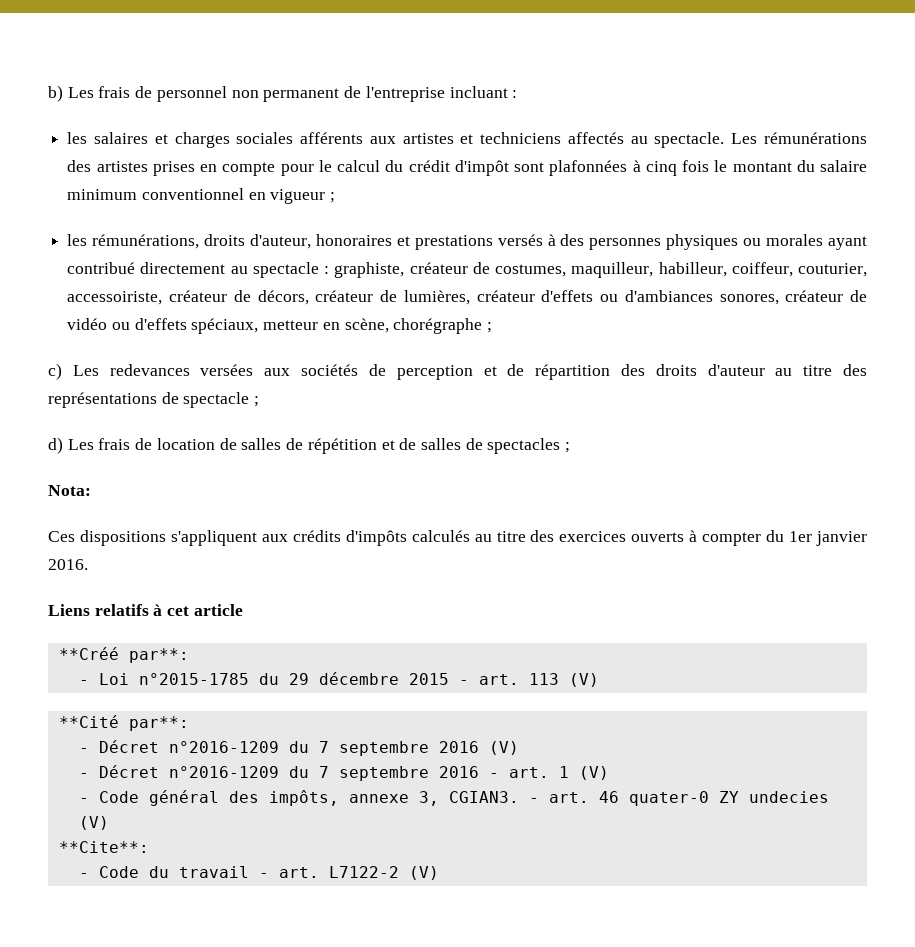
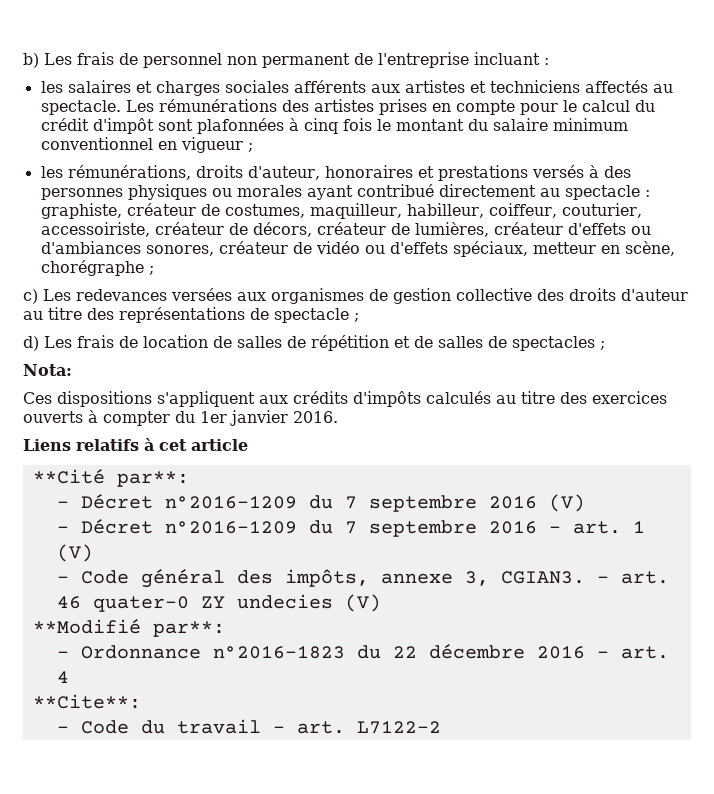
[301,364,611,380] sociétés de perception et de répartition -> [271,288,532,304] organismes de gestion collective
[58,647,189,663] [78,672,599,687] // **Créé par**: // - Loi n°2015-1785 du 29 décembre 2015 - art. 113 (V) -> (248, 445) none
(109, 823) none -> [32,619,225,637] [56,644,669,659] [56,671,69,683] // **Modifié par**: // - Ordonnance n°2016-1823 du 22 décembre 2016 - art. 4
[408,866,439,880] (V) -> (441, 727) none

